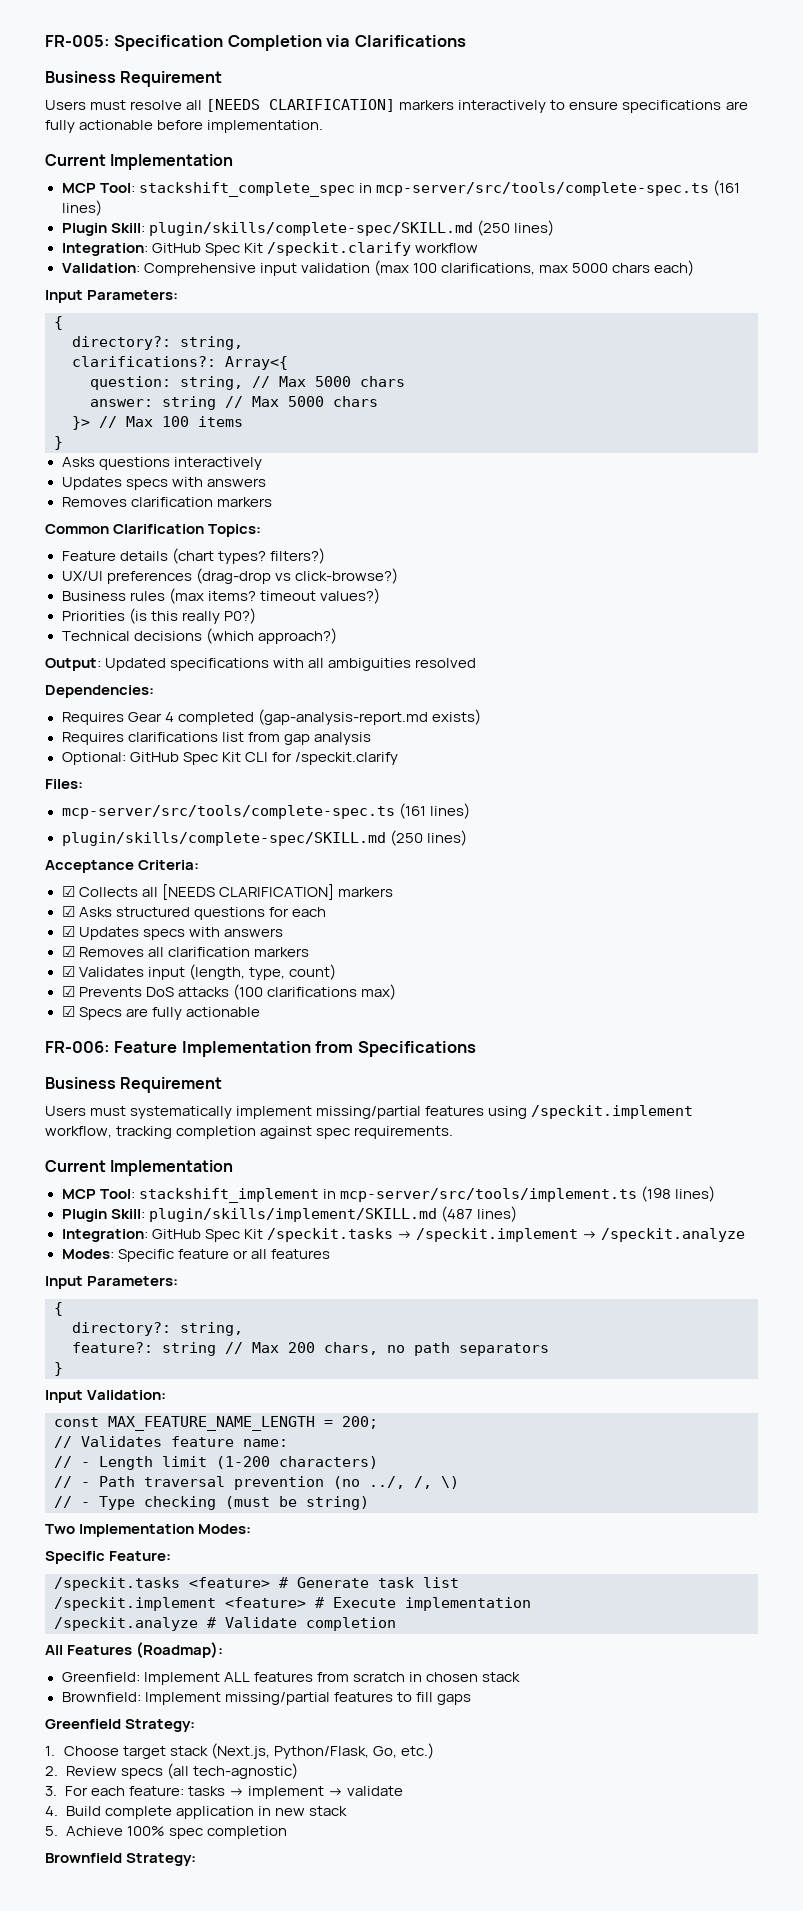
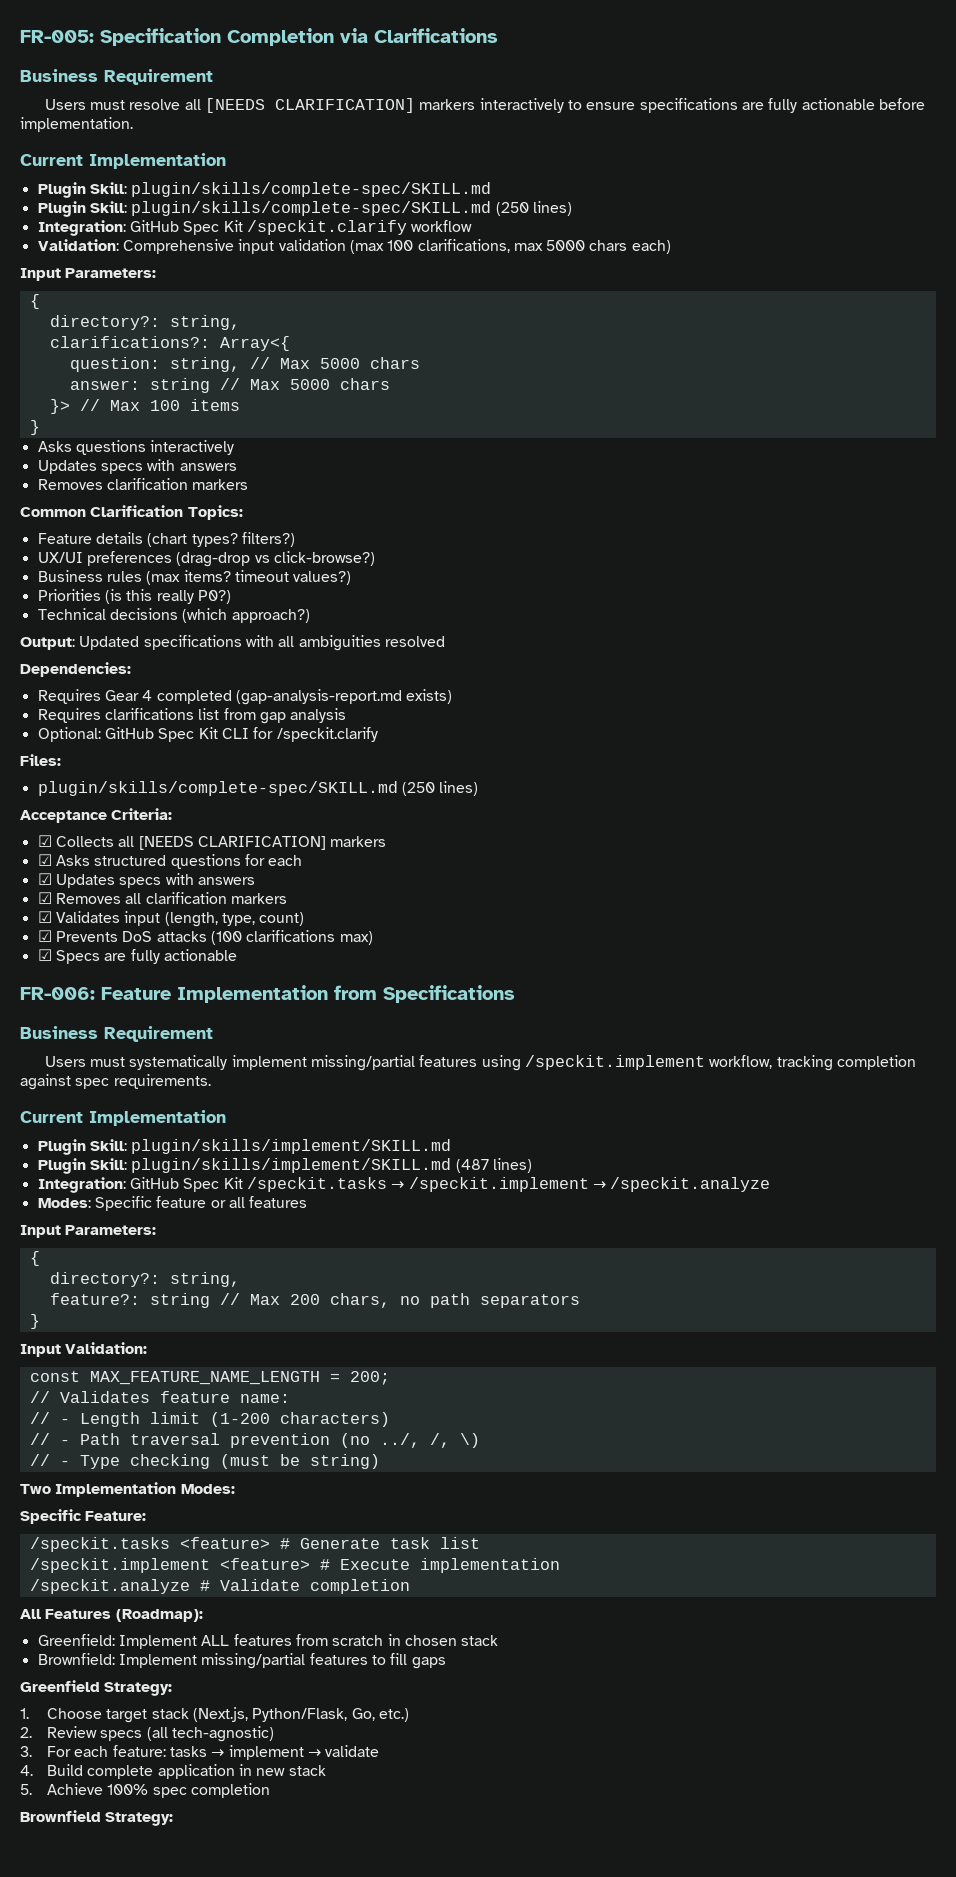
[61,180,740,197] [61,200,102,216] MCP Tool: stackshift_complete_spec in mcp-server/src/tools/complete-spec.ts (161 lines) -> [37,182,492,198] Plugin Skill: plugin/skills/complete-spec/SKILL.md
[61,803,470,819] // mcp-server/src/tools/complete-spec.ts (161 lines) -> (61, 760) none
[61,1186,715,1203] MCP Tool: stackshift_implement in mcp-server/src/tools/implement.ts (198 lines) -> [37,1139,452,1155] Plugin Skill: plugin/skills/implement/SKILL.md

